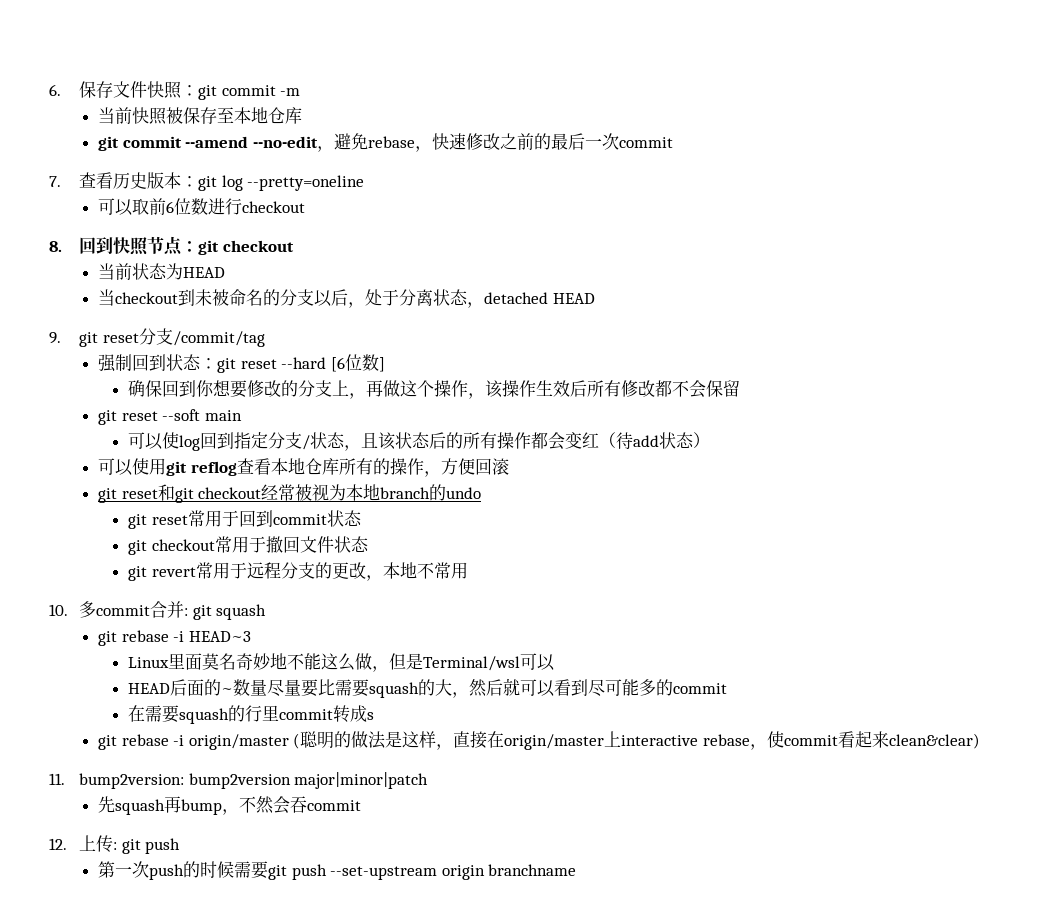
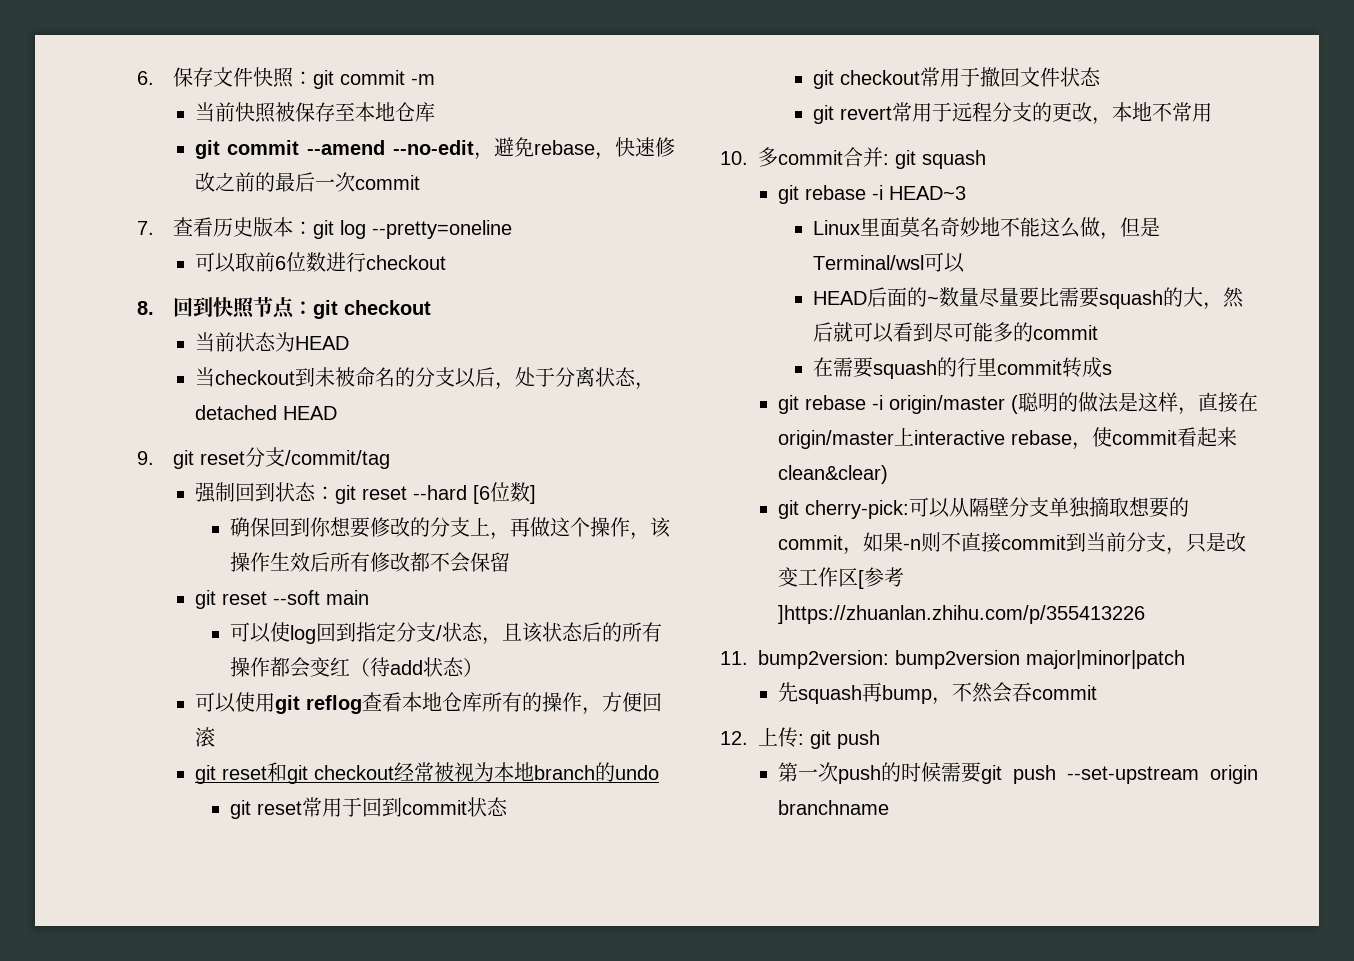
(980, 741) none -> [777,497,1189,519] [777,532,1246,555] [777,567,904,589] [777,605,1145,624] // git cherry-pick:可以从隔壁分支单独摘取想要的commit，如果-n则不直接commit到当前分支，只是改变工作区[参考]https://zhuanlan.zhihu.com/p/355413226

